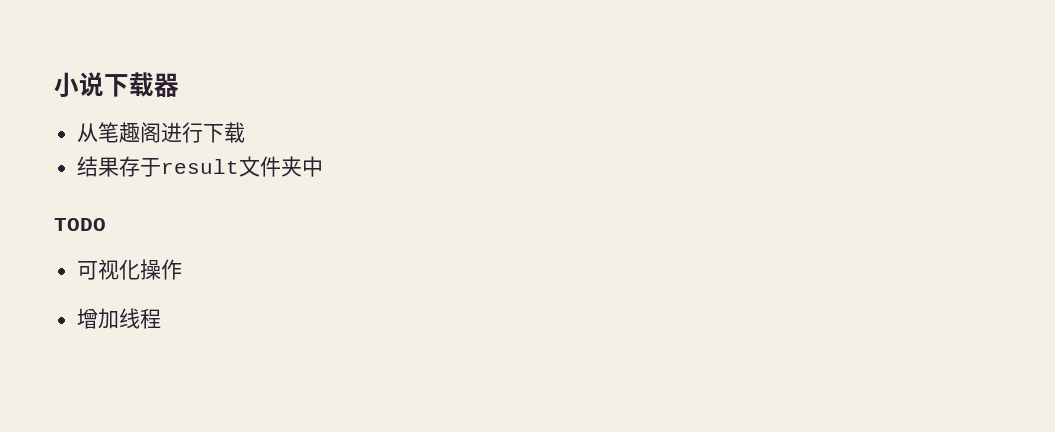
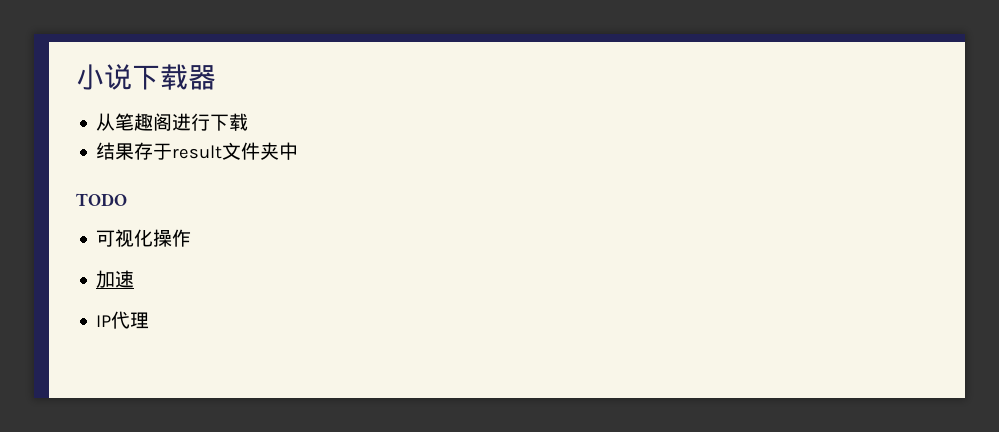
[77,308,162,329] 增加线程 -> [96,270,135,288] [96,311,150,329] 加速 // IP代理

